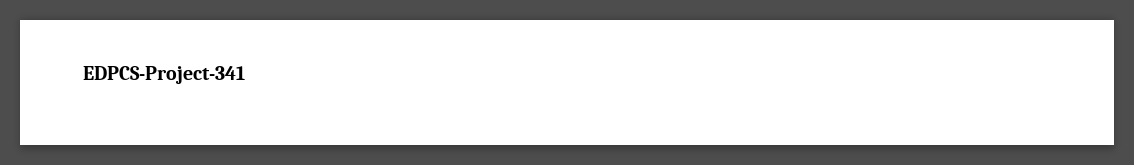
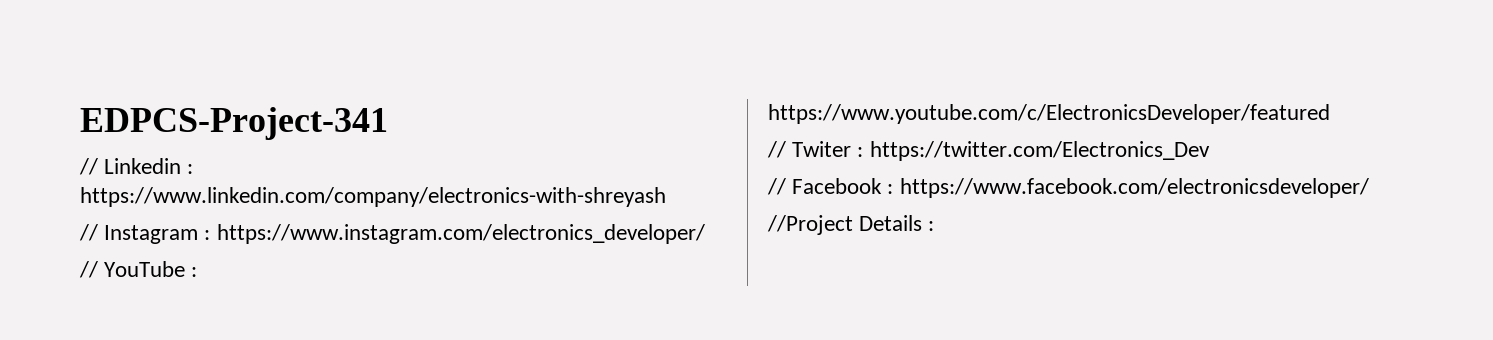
(245, 75) none -> [79,158,194,175] [80,187,666,207] [79,224,705,244] [79,261,198,278] [768,104,1330,124] [767,141,1210,161] [767,178,1369,198] [767,215,935,235] // // Linkedin : https://www.linkedin.com/company/electronics-with-shreyash // // Instagram : https://www.instagram.com/electronics_developer/ // // YouTube : https://www.youtube.com/c/ElectronicsDeveloper/featured // // Twiter : https://twitter.com/Electronics_Dev // // Facebook : https://www.facebook.com/electronicsdeveloper/ // //Project Details :

